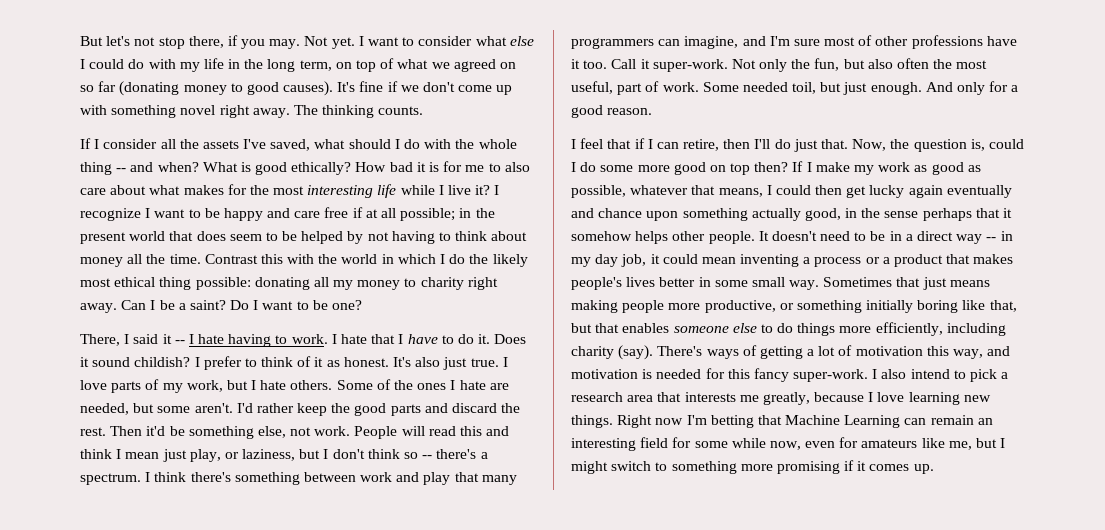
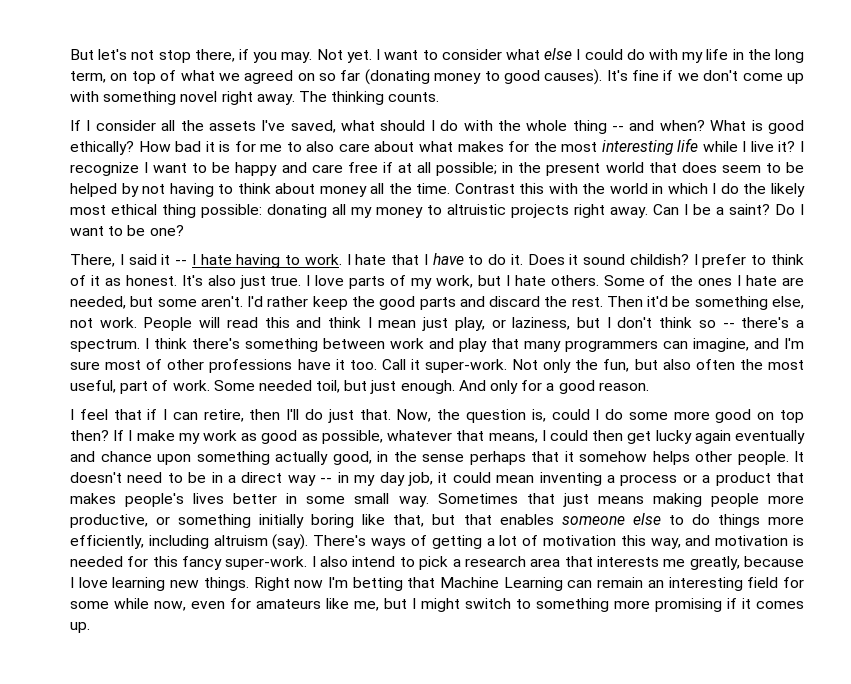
[420,277,464,290] charity -> [447,204,569,218] altruistic projects
[571,346,614,359] charity -> [213,535,268,546] altruism

